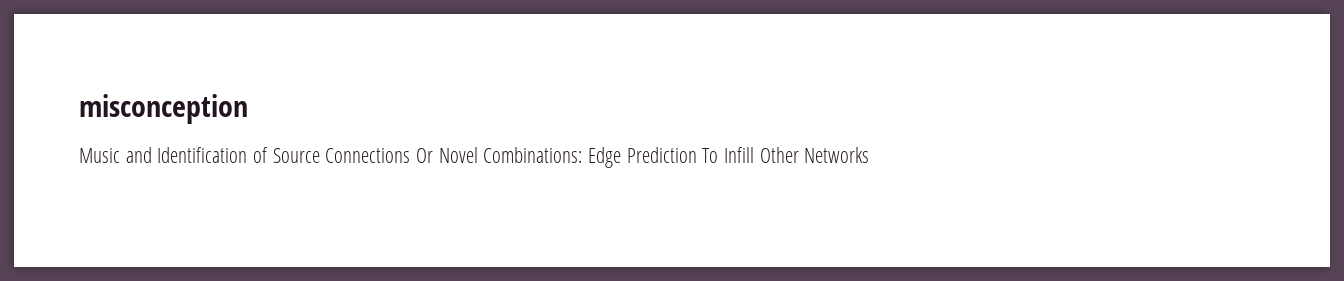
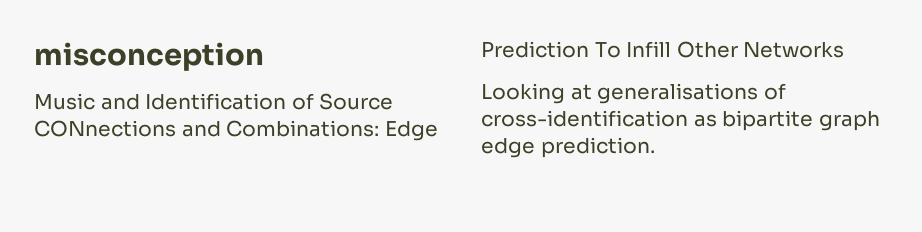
[325,147,478,163] Connections Or Novel -> [34,120,221,137] CONnections and
(870, 155) none -> [481,83,786,104] [481,110,880,131] [481,137,655,158] // Looking at generalisations of cross-identification as bipartite graph edge prediction.

